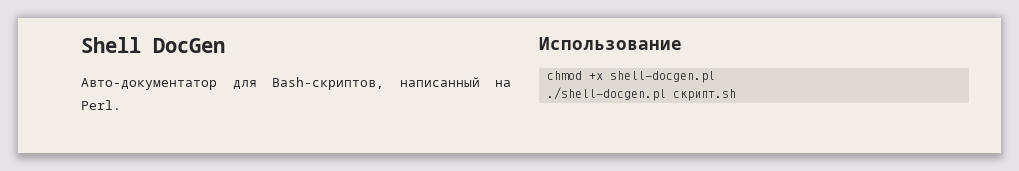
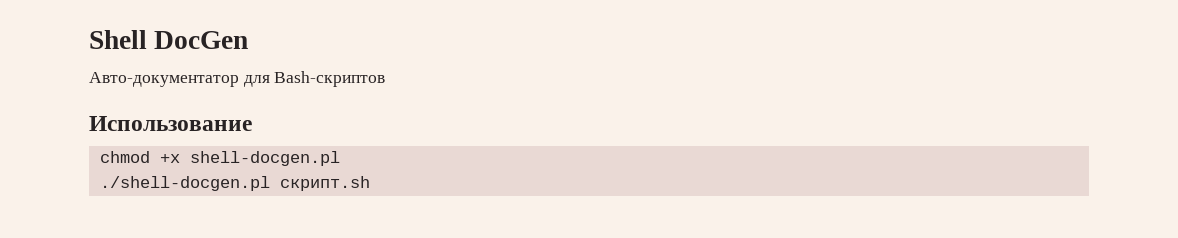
[272,77,511,90] [81,100,121,110] Bash-скриптов, написанный на Perl. -> [274,71,386,87] Bash-скриптов

